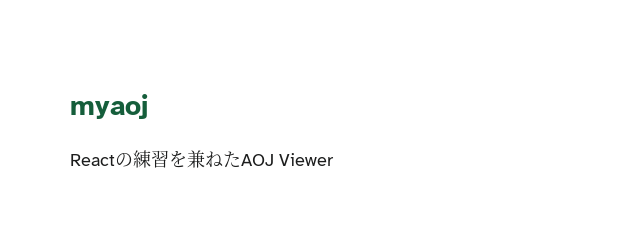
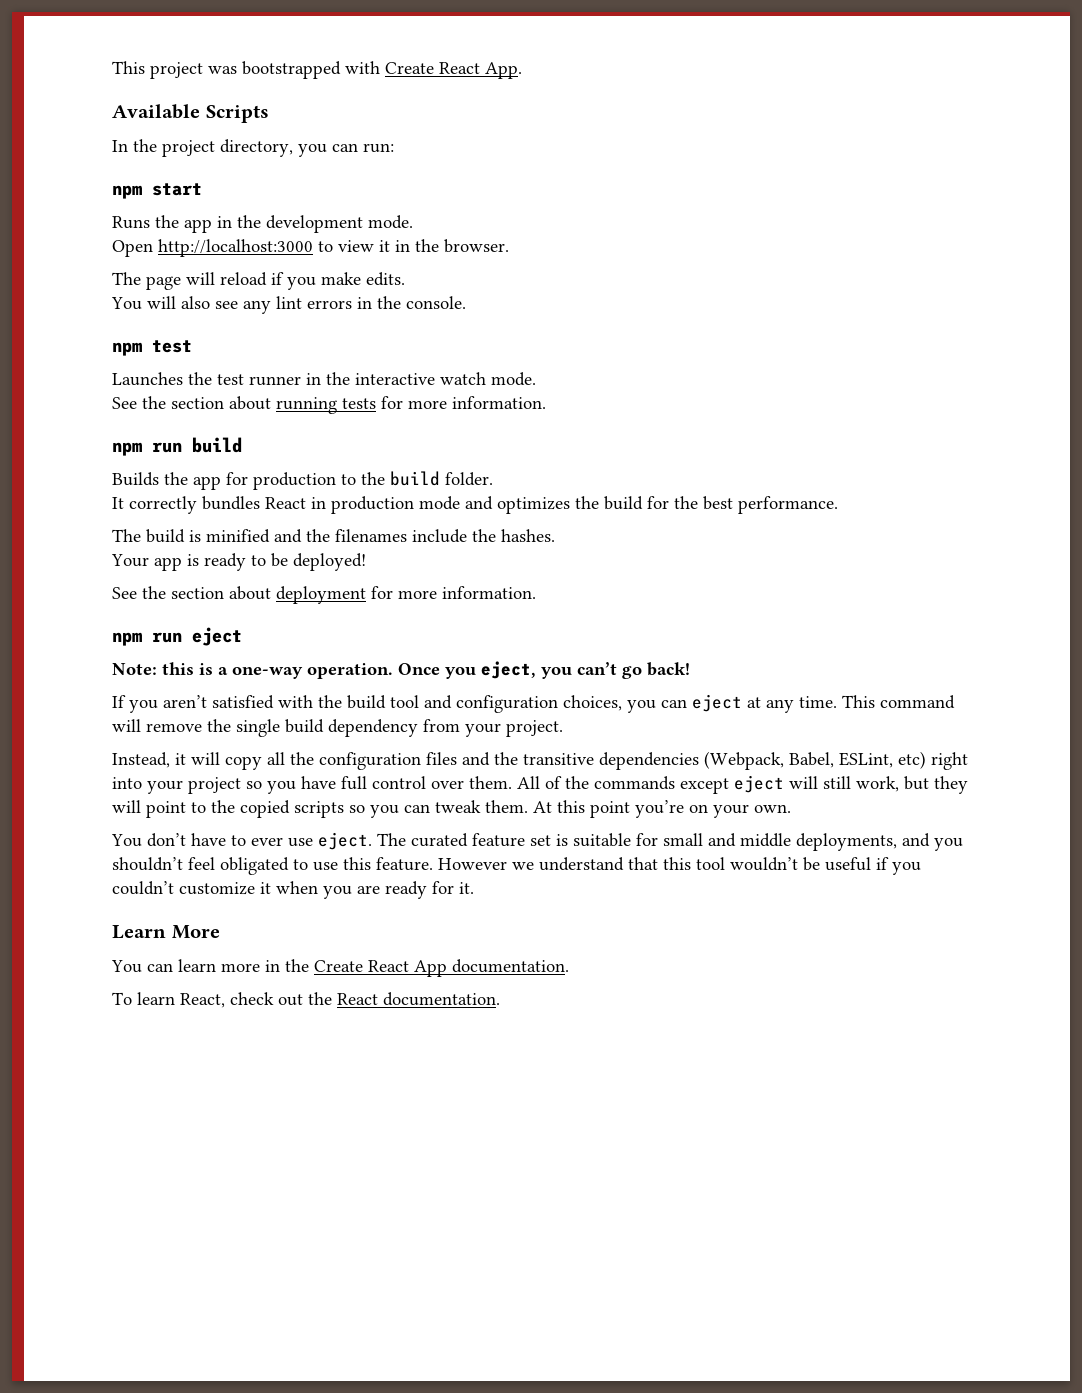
[70,94,148,119] [70,150,334,168] myaoj // Reactの練習を兼ねたAOJ Viewer -> [112,61,522,79] [112,104,269,123] [112,139,394,157] [112,183,202,199] [112,215,413,233] [112,239,509,257] [112,272,405,290] [111,296,466,314] [112,340,192,356] [112,372,536,386] [112,396,546,414] [112,437,242,456] [112,471,493,490] [112,496,838,514] [112,529,555,543] [111,553,366,571] [112,586,536,604] [112,627,242,646] [112,661,690,679] [112,694,955,713] [112,719,563,737] [112,751,968,770] [112,775,968,794] [112,800,791,818] [111,832,963,851] [112,857,921,875] [112,881,474,899] [112,925,220,939] [111,959,569,977] [112,992,500,1008] This project was bootstrapped with Create React App. // Available Scripts // In the project directory, you can run: // npm start // Runs the app in the development mode. // Open http://localhost:3000 to view it in the browser. // The page will reload if you make edits. // You will also see any lint errors in the console. // npm test // Launches the test runner in the interactive watch mode. // See the section about running tests for more information. // npm run build // Builds the app for production to the build folder. // It correctly bundles React in production mode and optimizes the build for the best performance. // The build is minified and the filenames include the hashes. // Your app is ready to be deployed! // See the section about deployment for more information. // npm run eject // Note: this is a one-way operation. Once you eject, you can’t go back! // If you aren’t satisfied with the build tool and configuration choices, you can eject at any time. This command will remove the single build dependency from your project. // Instead, it will copy all the configuration files and the transitive dependencies (Webpack, Babel, ESLint, etc) right into your project so you have full control over them. All of the commands except eject will still work, but they will point to the copied scripts so you can tweak them. At this point you’re on your own. // You don’t have to ever use eject. The curated feature set is suitable for small and middle deployments, and you shouldn’t feel obligated to use this feature. However we understand that this tool wouldn’t be useful if you couldn’t customize it when you are ready for it. // Learn More // You can learn more in the Create React App documentation. // To learn React, check out the React documentation.

